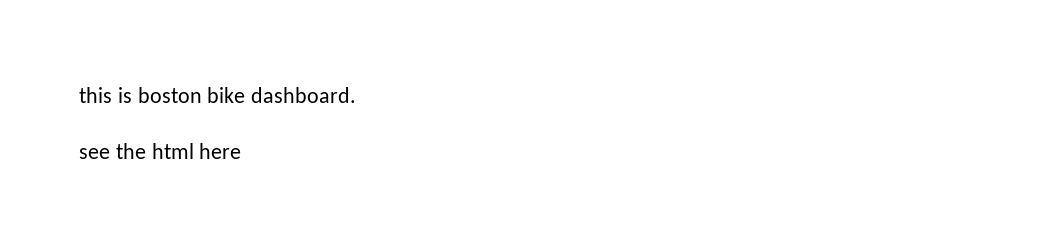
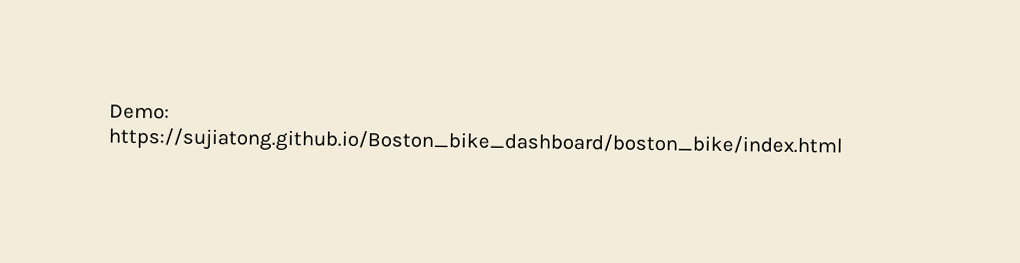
[79,87,357,103] [79,143,242,159] this is boston bike dashboard. // see the html here -> [109,104,170,120] [108,127,843,159] Demo: https://sujiatong.github.io/Boston_bike_dashboard/boston_bike/index.html

